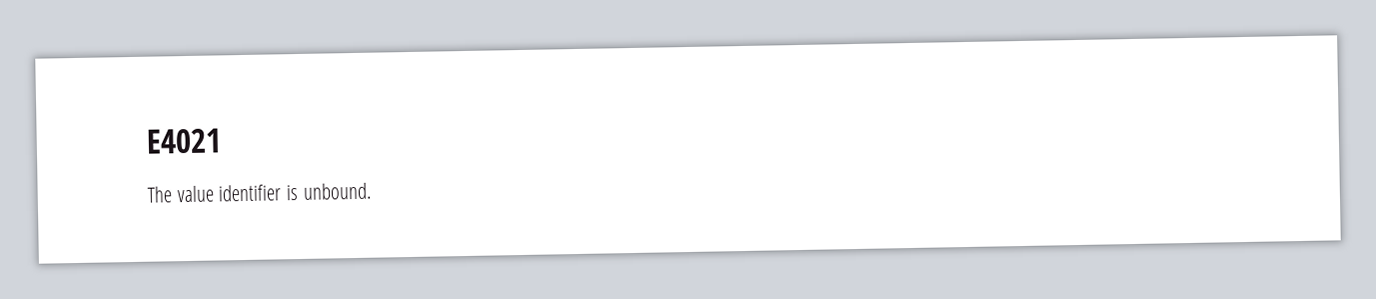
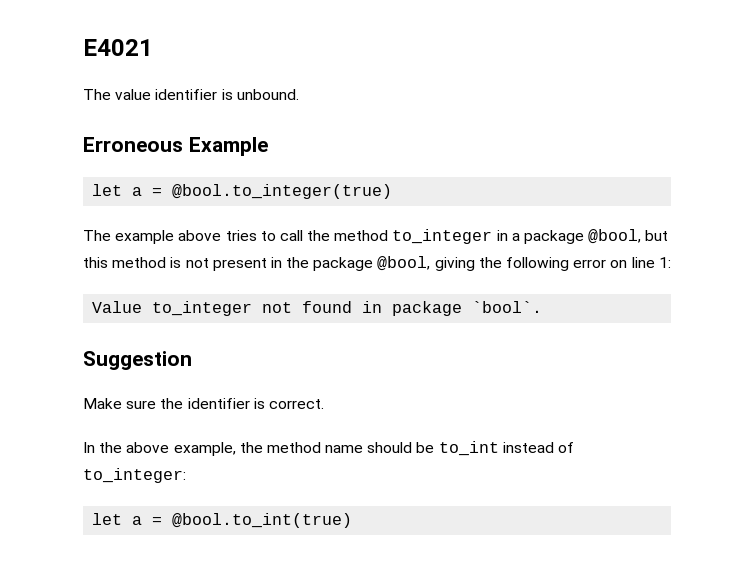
(371, 191) none -> [83,137,268,156] [92,184,393,199] [83,229,669,244] [83,256,671,271] [92,301,543,316] [83,351,192,370] [83,398,324,409] [83,441,575,456] [83,468,186,483] [92,513,353,528] // Erroneous Example // let a = @bool.to_integer(true) // The example above tries to call the method to_integer in a package @bool, but this method is not present in the package @bool, giving the following error on line 1: // Value to_integer not found in package `bool`. // Suggestion // Make sure the identifier is correct. // In the above example, the method name should be to_int instead of to_integer: // let a = @bool.to_int(true)

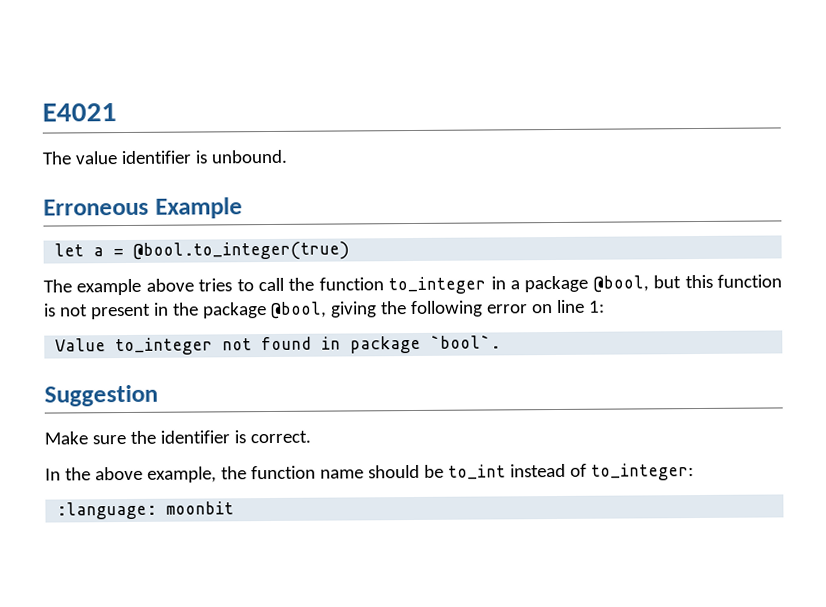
[334,230,389,241] method -> [318,277,384,291] function
[112,257,167,268] method -> [716,274,782,288] function
[266,442,321,453] method -> [250,465,316,480] function
[92,513,353,528] let a = @bool.to_int(true) -> [56,501,235,520] :language: moonbit

